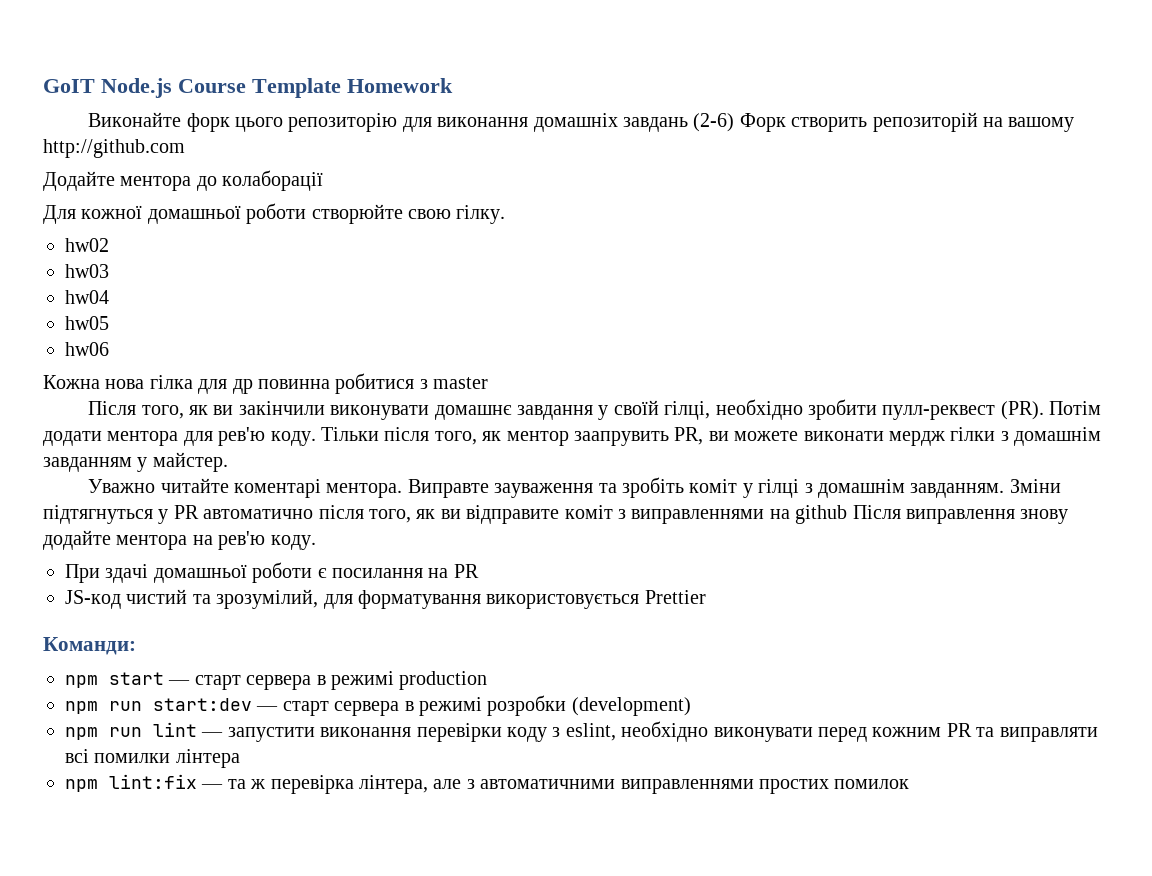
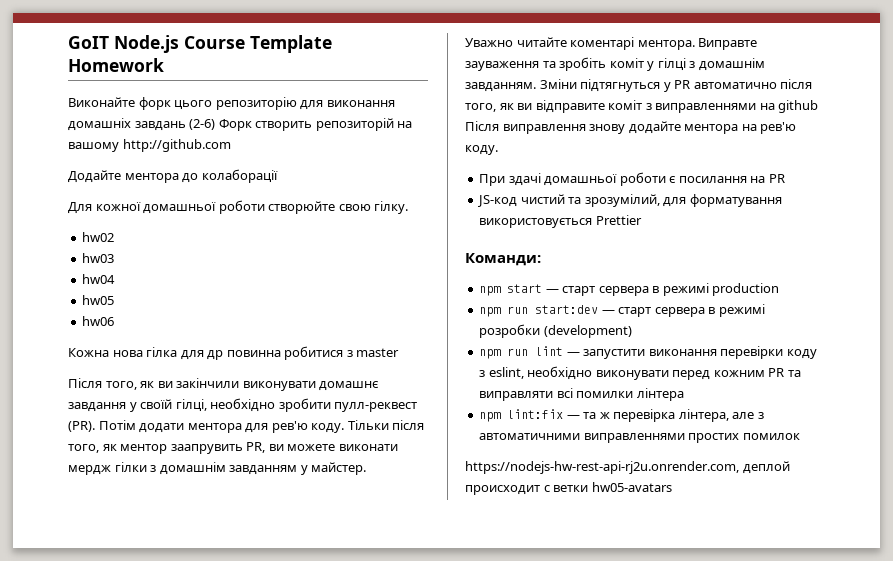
(910, 784) none -> [465,461,790,474] [465,482,672,495] // https://nodejs-hw-rest-api-rj2u.onrender.com, деплой происходит с ветки hw05-avatars

